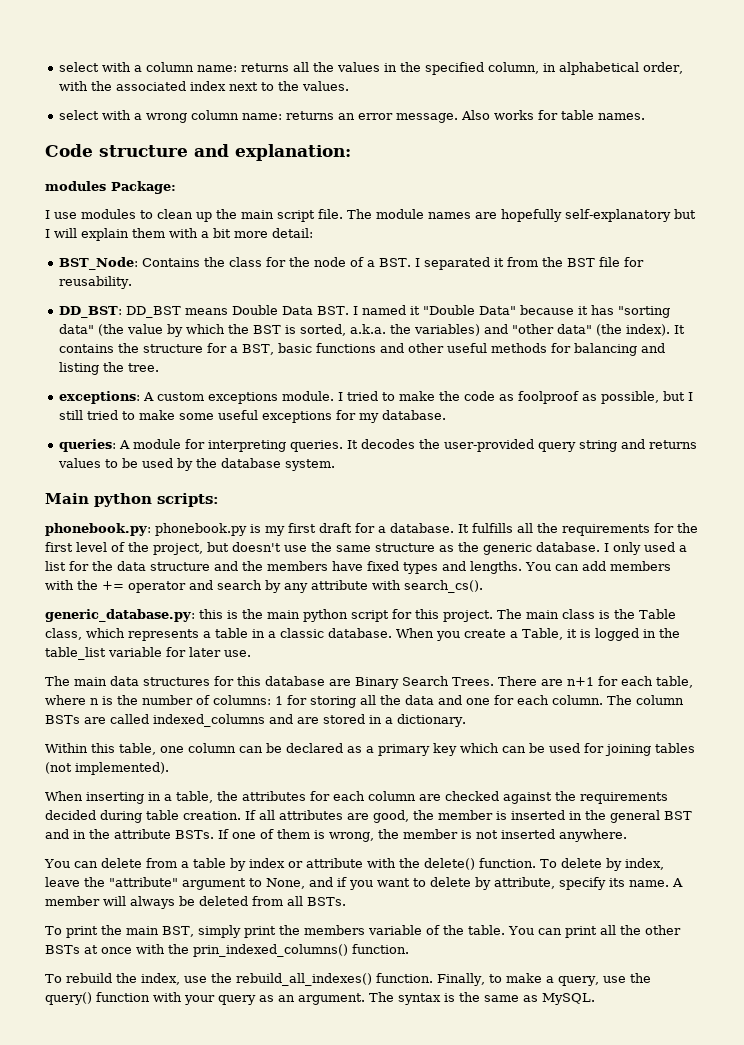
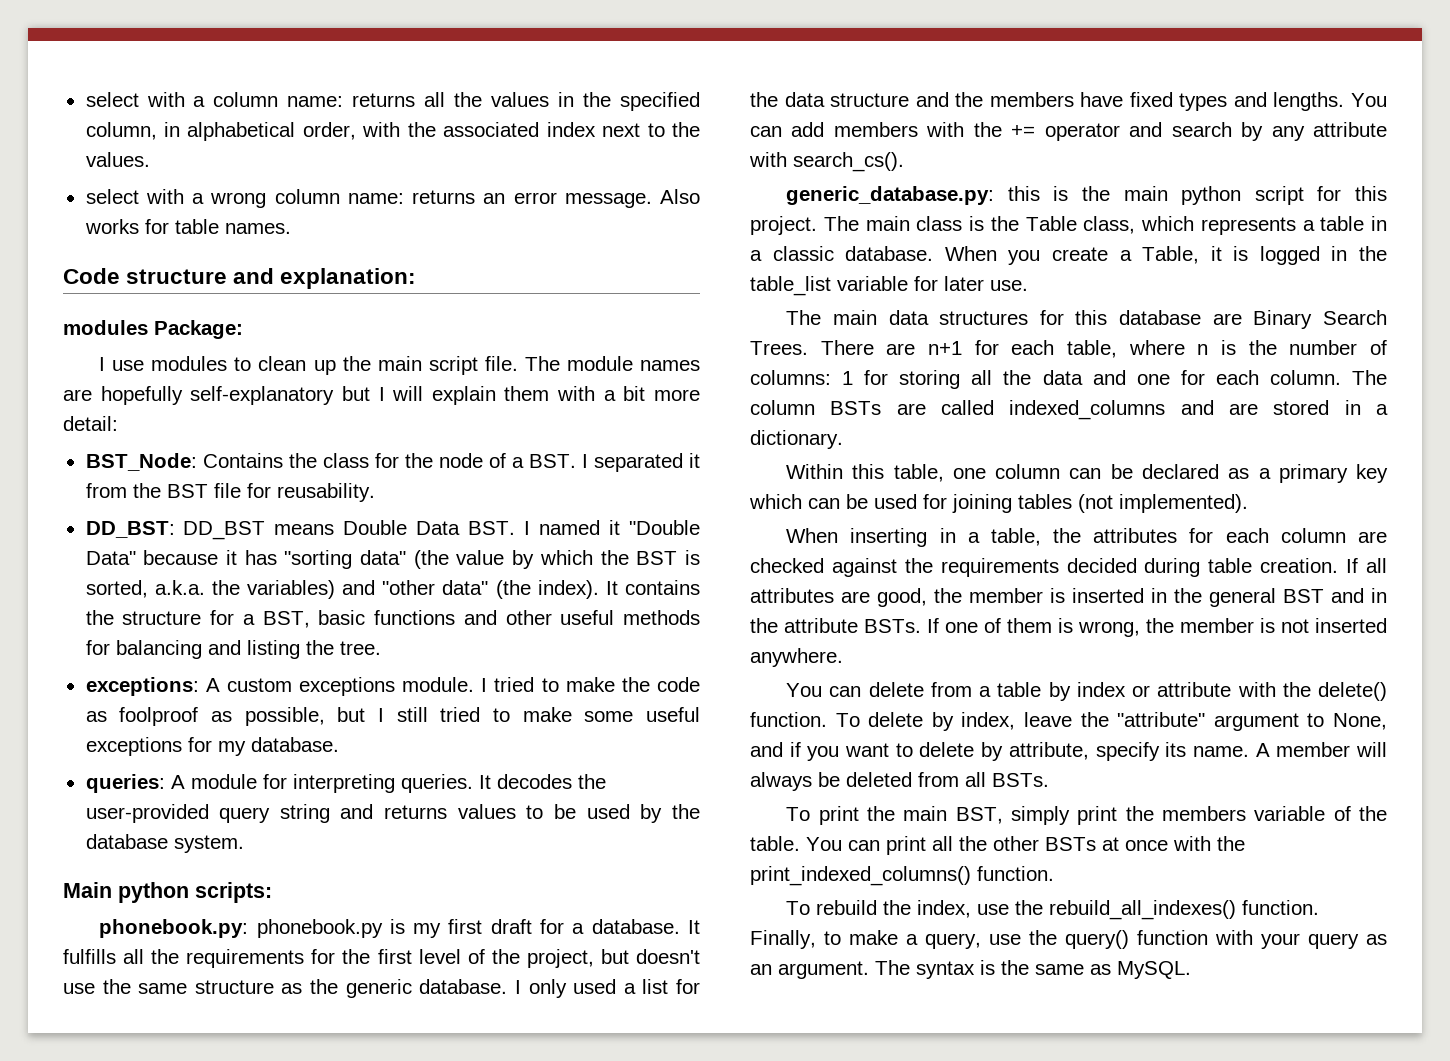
[193,944,348,957] prin_indexed_columns() -> [750,866,971,886] print_indexed_columns()

